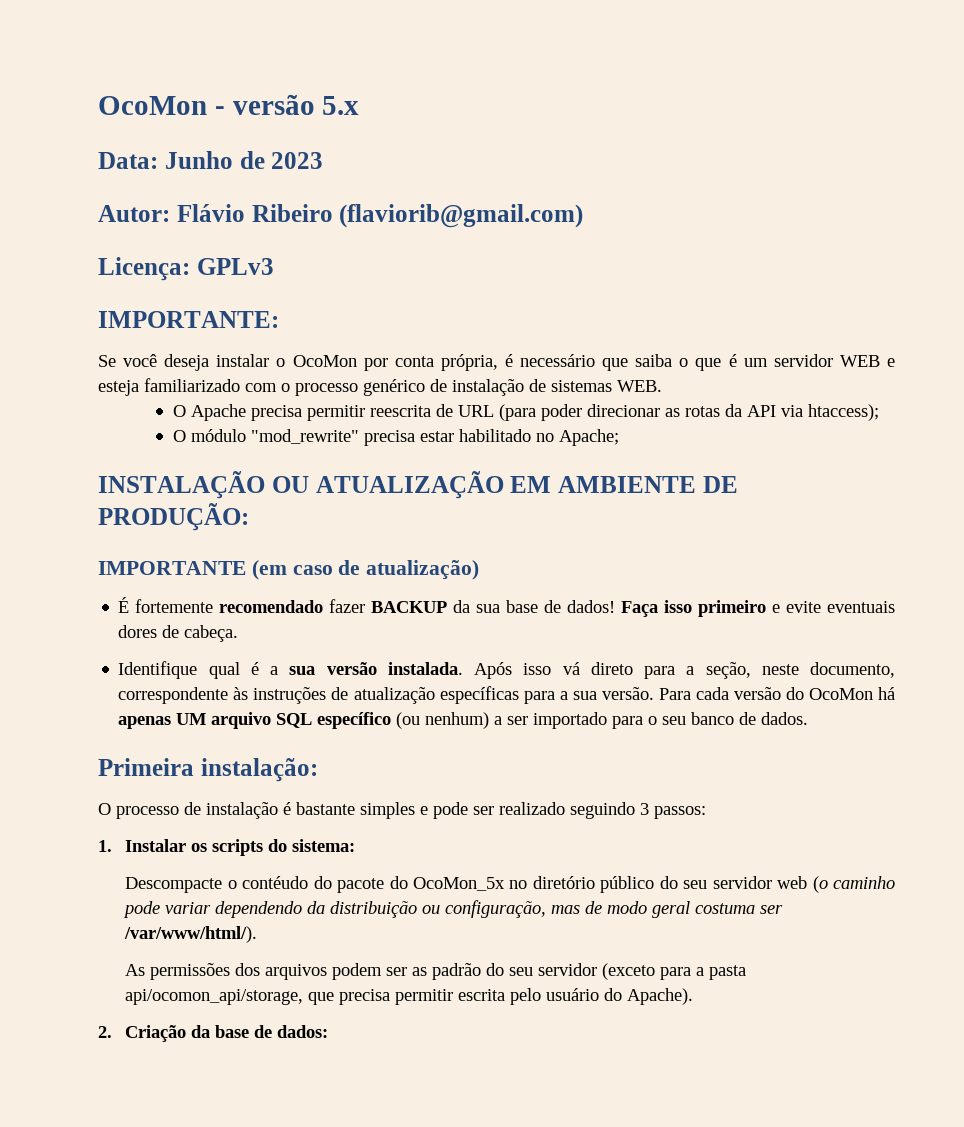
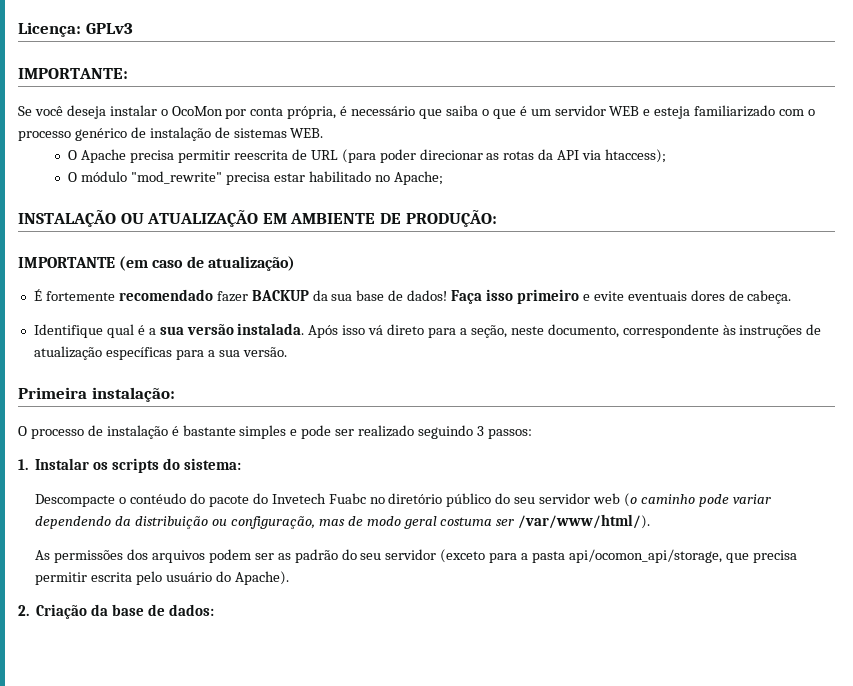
[98,94,360,115] [98,151,324,169] [98,204,584,228] OcoMon - versão 5.x // Data: Junho de 2023 // Autor: Flávio Ribeiro (flaviorib@gmail.com) // -> (18, 29) none
[658,687,895,700] [118,712,809,729] Para cada versão do OcoMon há apenas UM arquivo SQL específico (ou nenhum) a ser importado para o seu banco de dados. -> (287, 352) none
[413,877,506,891] OcoMon_5x -> [271,493,366,504] Invetech Fuabc

